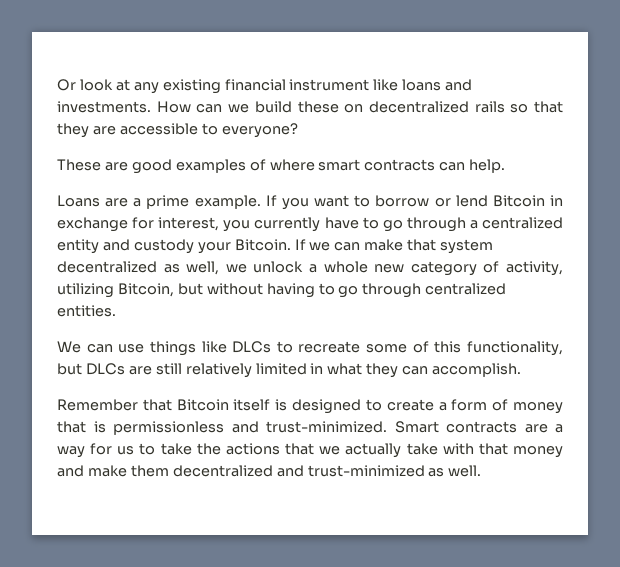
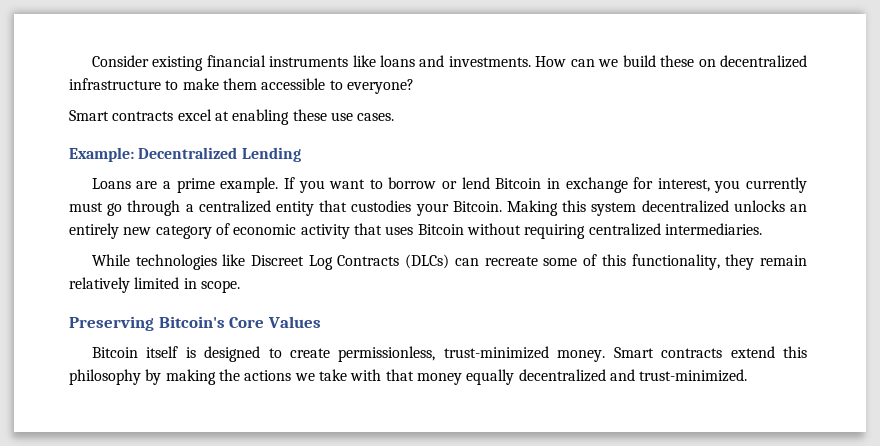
[57,79,159,94] Or look at any -> [91,55,149,67] Consider
[289,79,370,91] instrument -> [269,56,349,67] instruments
[474,101,563,113] [57,123,298,138] [57,159,506,174] rails so that they are accessible to everyone? // These are good examples of where smart contracts can help. -> [69,78,414,94] [69,109,395,125] [69,147,301,162] infrastructure to make them accessible to everyone? // Smart contracts excel at enabling these use cases. // Example: Decentralized Lending
[324,217,379,229] have to -> [69,202,103,212] must
[102,239,494,254] [57,261,564,276] [57,283,507,298] [57,305,116,317] [57,341,293,356] and custody your Bitcoin. If we can make that system decentralized as well, we unlock a whole new category of activity, utilizing Bitcoin, but without having to go through centralized entities. // We can use things like DLCs to -> [319,200,808,216] [69,223,762,239] [91,254,479,270] that custodies your Bitcoin. Making this system decentralized unlocks an entirely new category of economic activity that uses Bitcoin without requiring centralized intermediaries. // While technologies like Discreet Log Contracts (DLCs) can
[57,363,522,378] [57,399,172,411] but DLCs are still relatively limited in what they can accomplish. // Remember that -> [725,254,807,270] [69,277,240,293] [69,316,321,331] they remain relatively limited in scope. // Preserving Bitcoin's Core Values //
[438,399,563,414] [57,421,563,435] [57,443,563,458] [57,465,482,477] a form of money that is permissionless and trust-minimized. Smart contracts are a way for us to take the actions that we actually take with that money and make them decentralized and trust-minimized as well. -> [338,346,807,362] [69,369,748,385] permissionless, trust-minimized money. Smart contracts extend this philosophy by making the actions we take with that money equally decentralized and trust-minimized.

